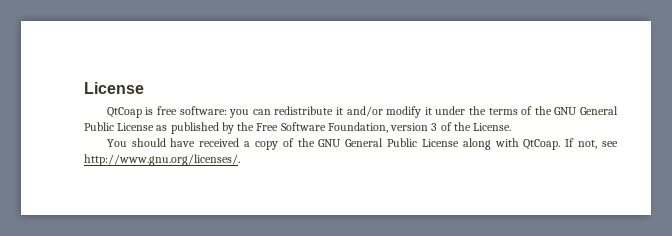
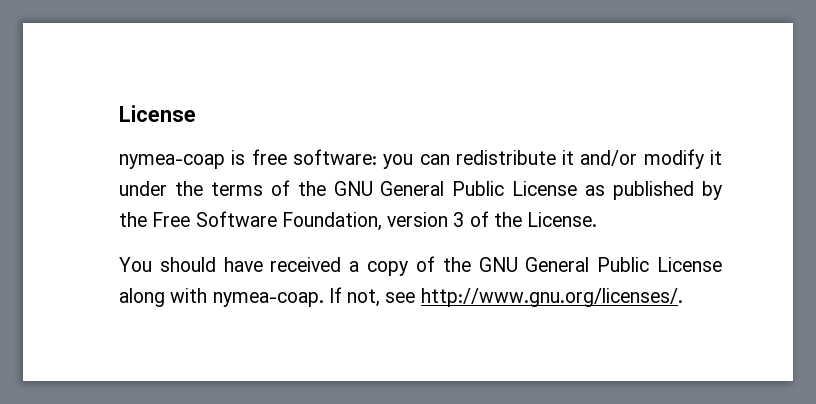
[106,107,142,118] QtCoap -> [119,154,225,169] nymea-coap
[523,139,561,150] QtCoap. -> [212,292,324,307] nymea-coap.

